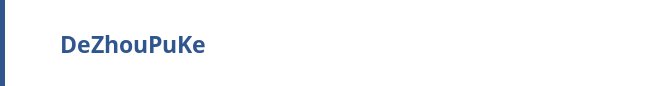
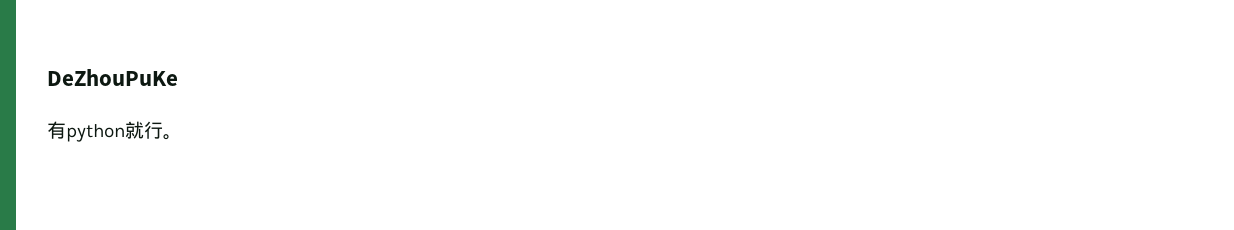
(206, 44) none -> [47,121,182,142] // 有python就行。

